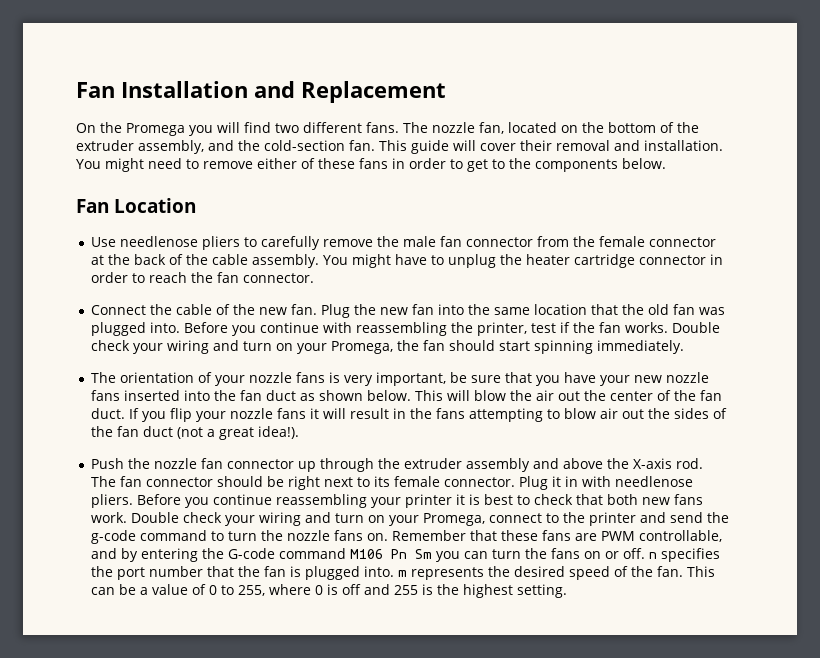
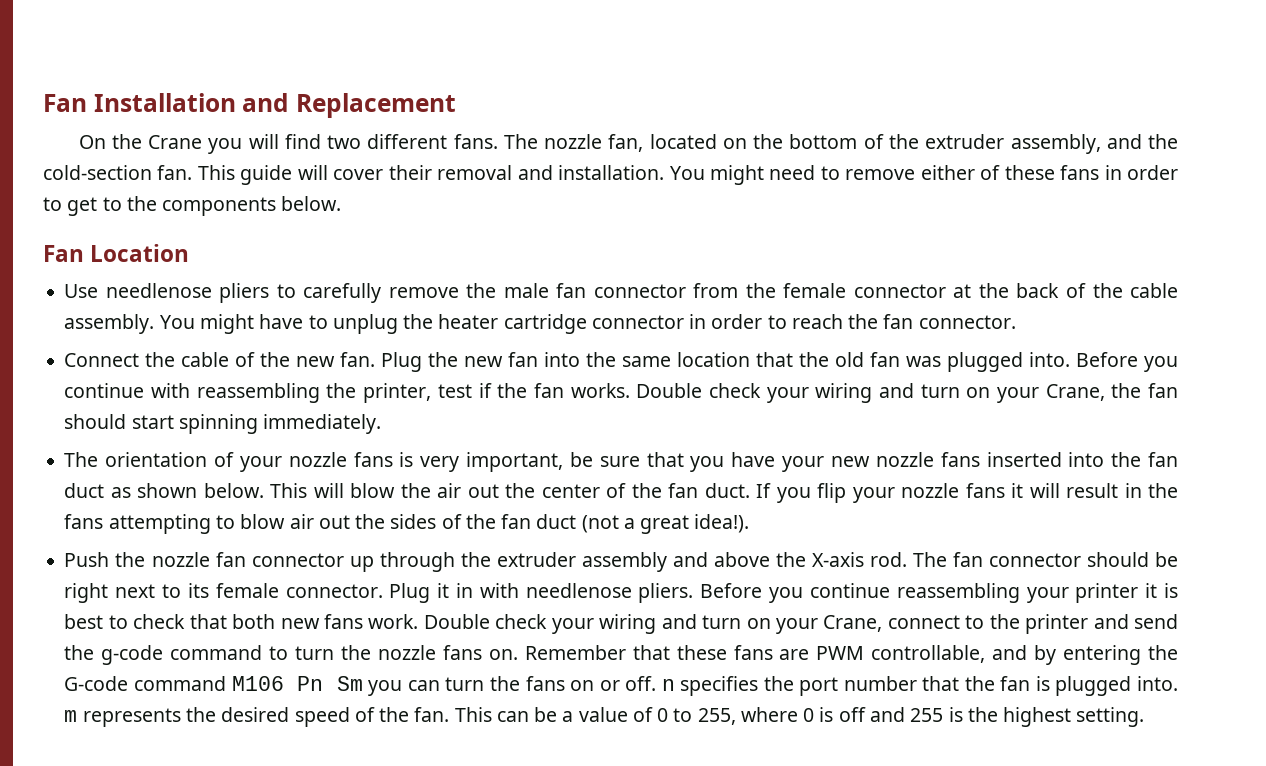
[126,123,185,136] Promega -> [148,135,203,149] Crane
[331,341,394,354] Promega, -> [1045,384,1105,401] Crane,
[423,513,486,526] Promega, -> [823,615,883,632] Crane,

